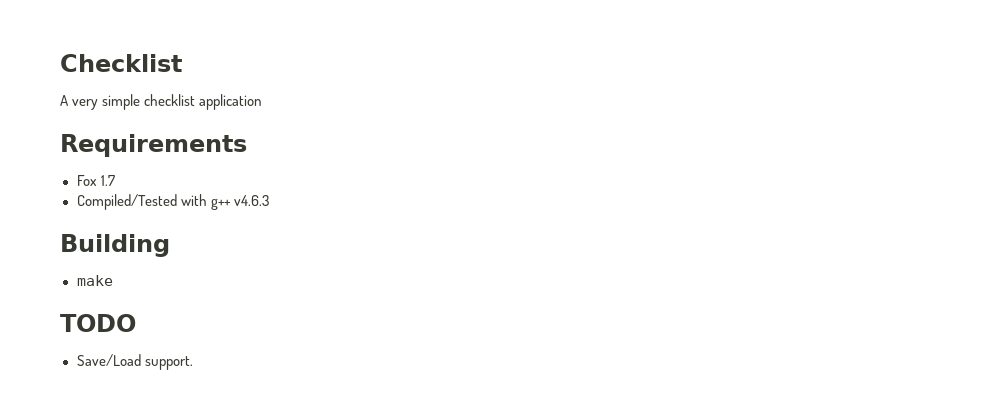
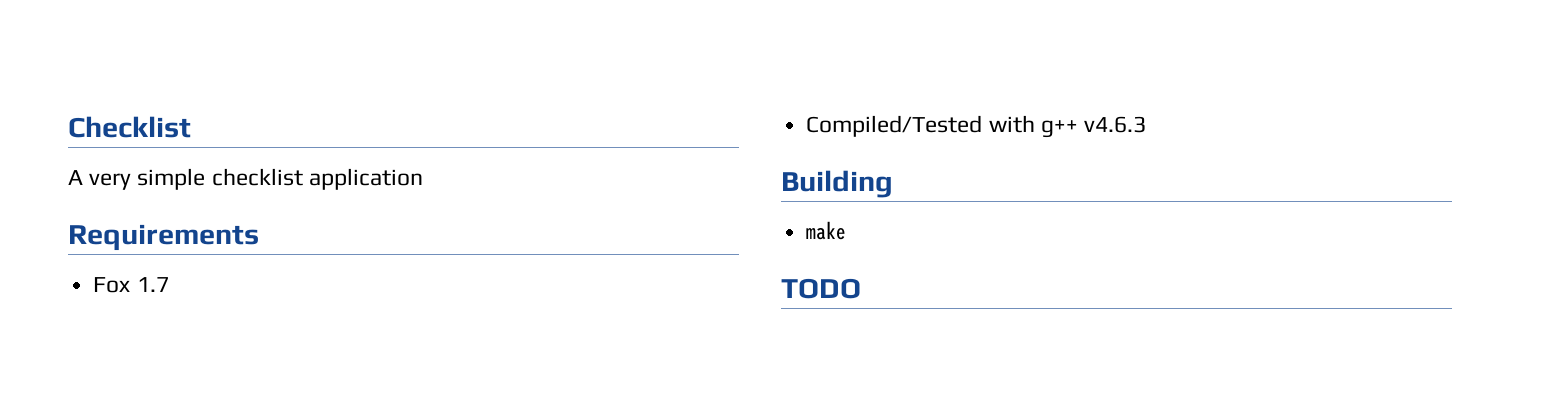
[76,354,193,370] // Save/Load support. -> (861, 288) none

